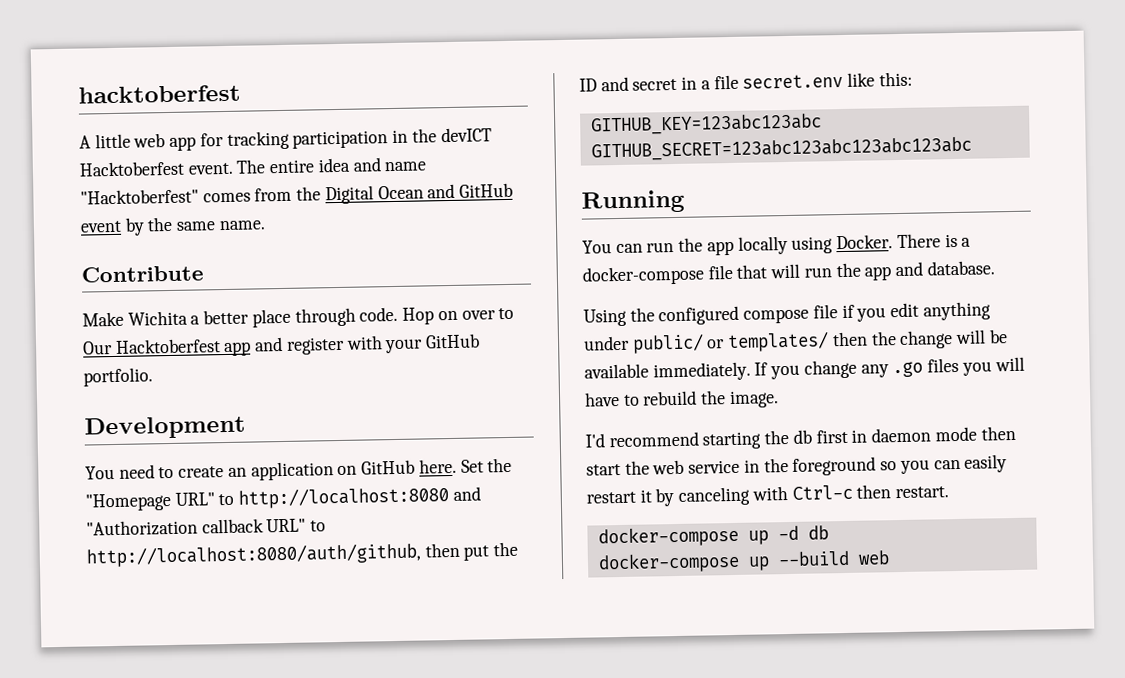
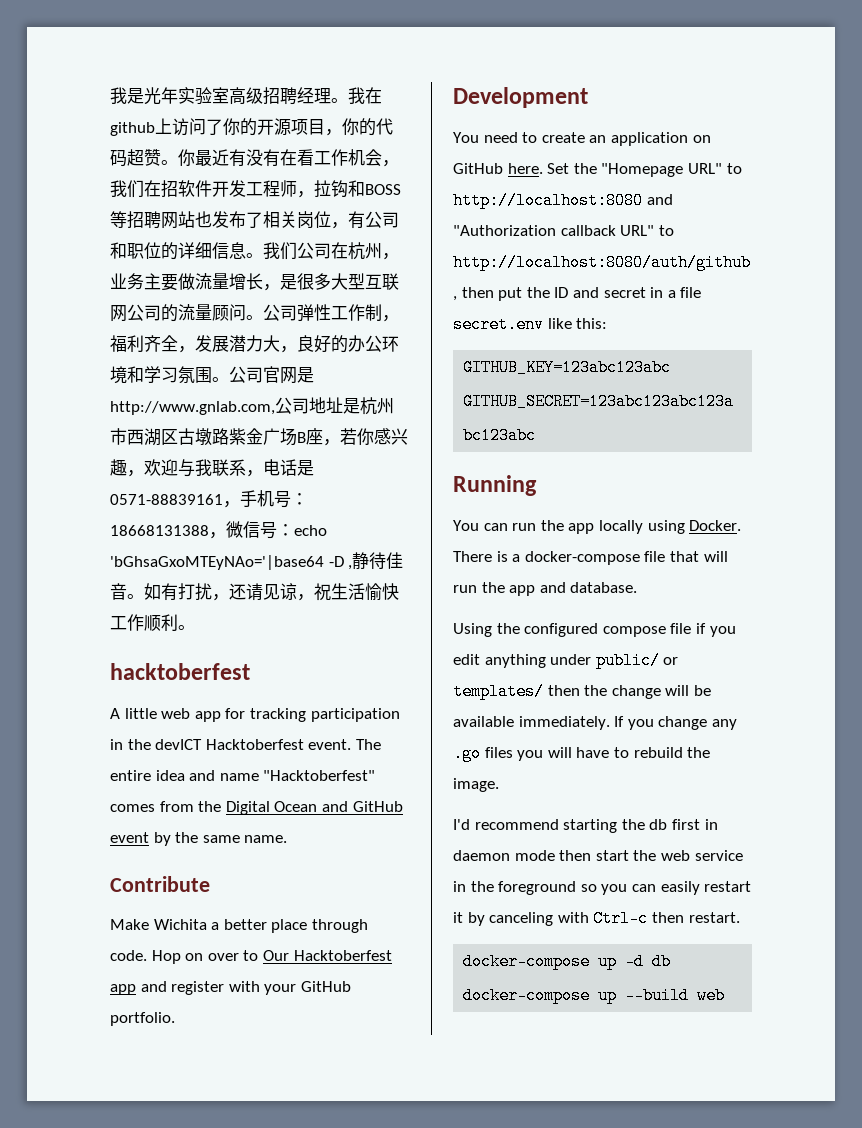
(78, 94) none -> [110,87,382,105] [110,118,393,136] [110,149,399,167] [110,180,401,198] [110,211,399,229] [110,242,399,260] [110,273,399,291] [110,304,399,322] [110,335,399,353] [110,366,314,384] [110,397,394,415] [110,428,408,446] [110,459,314,477] [110,490,308,508] [110,521,327,539] [110,552,404,570] [110,583,399,601] [110,614,195,631] 我是光年实验室高级招聘经理。我在github上访问了你的开源项目，你的代码超赞。你最近有没有在看工作机会，我们在招软件开发工程师，拉钩和BOSS等招聘网站也发布了相关岗位，有公司和职位的详细信息。我们公司在杭州，业务主要做流量增长，是很多大型互联网公司的流量顾问。公司弹性工作制，福利齐全，发展潜力大，良好的办公环境和学习氛围。公司官网是http://www.gnlab.com,公司地址是杭州市西湖区古墩路紫金广场B座，若你感兴趣，欢迎与我联系，电话是0571-88839161，手机号：18668131388，微信号：echo 'bGhsaGxoMTEyNAo='|base64 -D ,静待佳音。如有打扰，还请见谅，祝生活愉快工作顺利。 //

